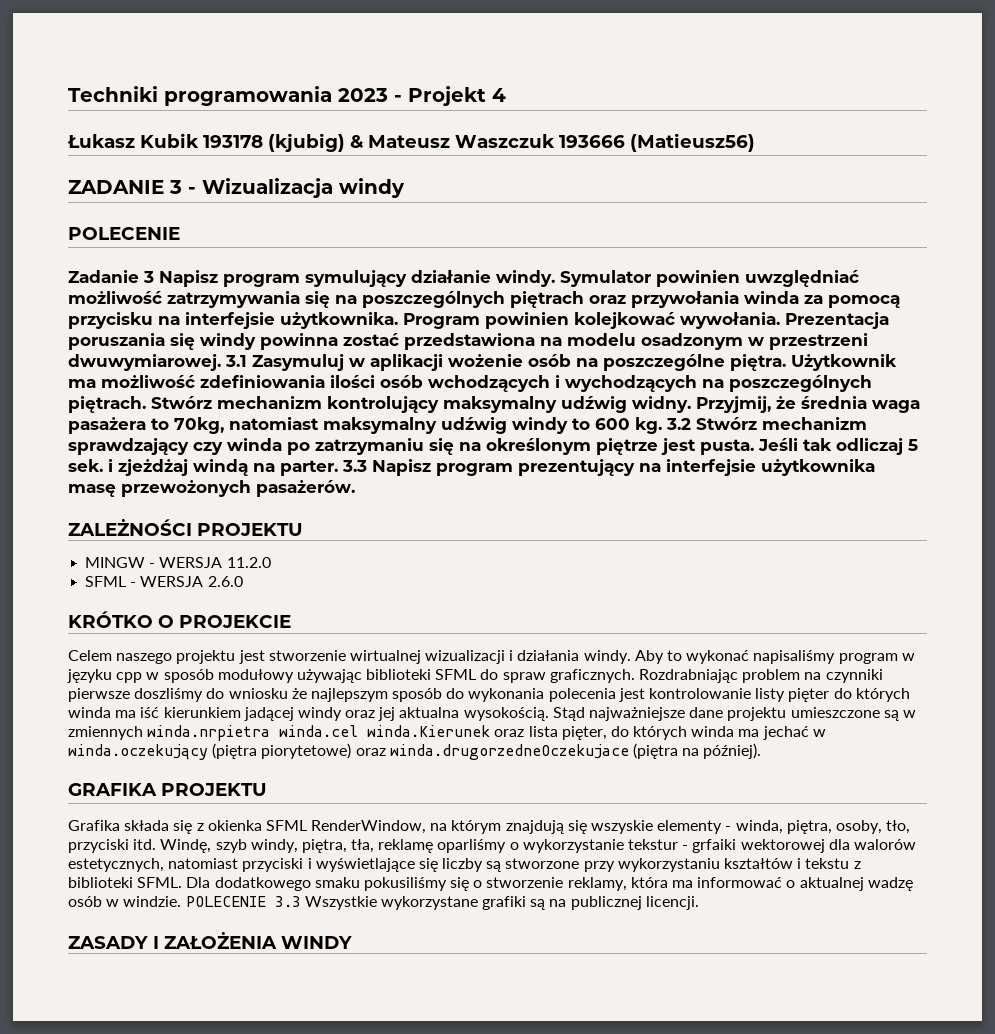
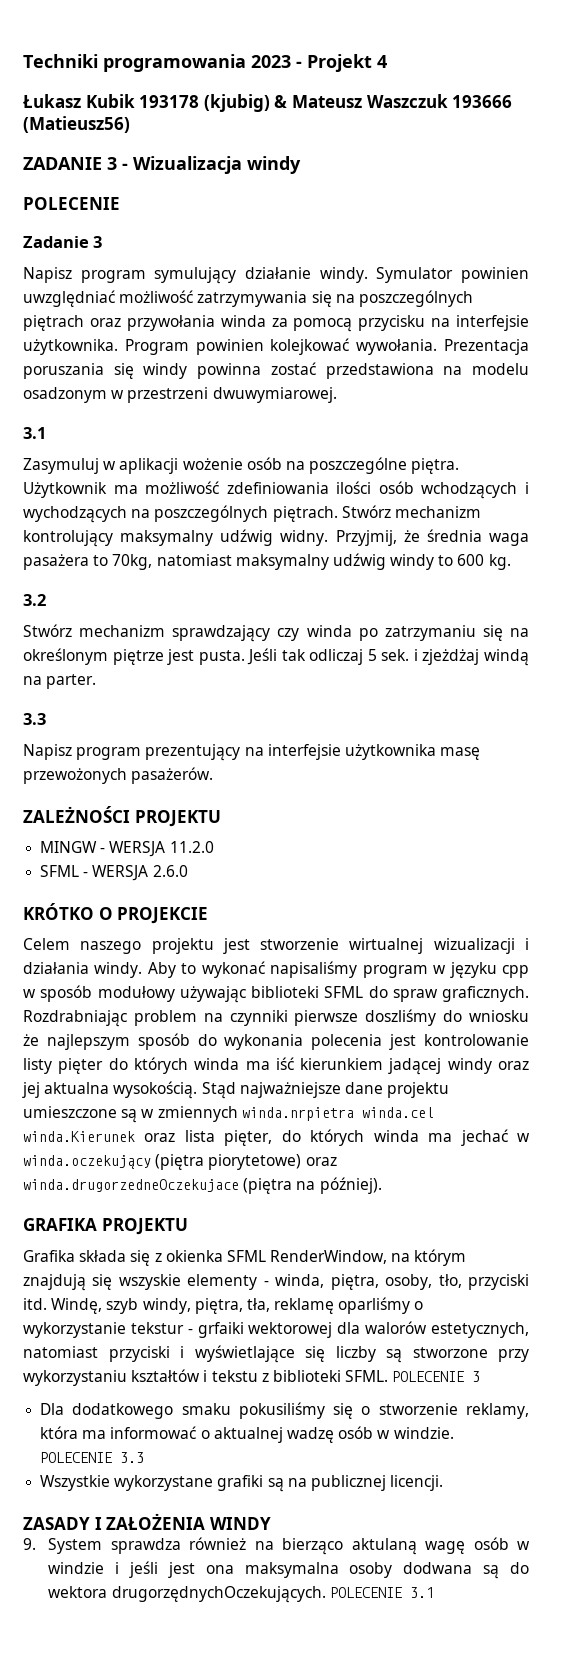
(154, 277) none -> (103, 242) //
[225,355,247,367] 3.1 -> [23,427,46,439] // 3.1 //
(662, 425) none -> (511, 562) //
(691, 424) none -> (46, 600) //
[342,460,367,472] 3.3 -> [23,713,46,725] // 3.3 //
(183, 882) none -> [392,1371,481,1382] POLECENIE 3 //
(301, 901) none -> (145, 1457) //
(352, 942) none -> [23,1537,530,1555] [48,1561,529,1579] [48,1586,434,1603] // 9. System sprawdza również na bierząco aktulaną wagę osób w windzie i jeśli jest ona maksymalna osoby dodwana są do wektora drugorzędnychOczekujących. POLECENIE 3.1

